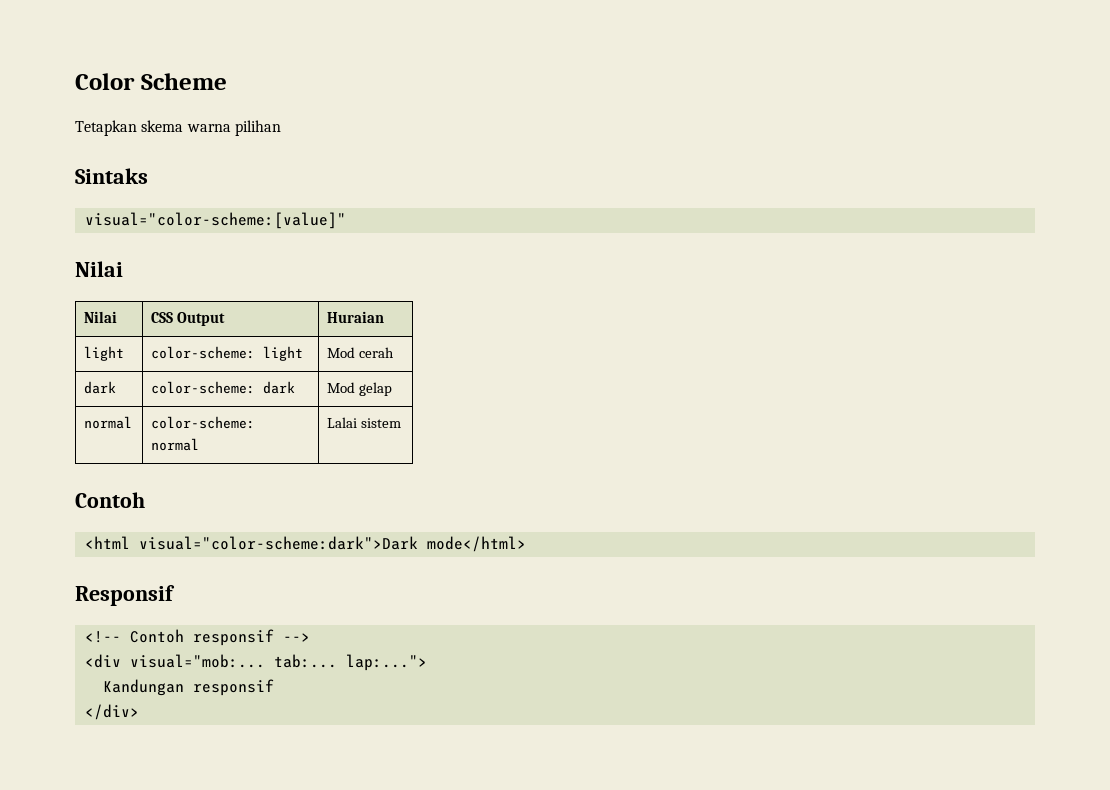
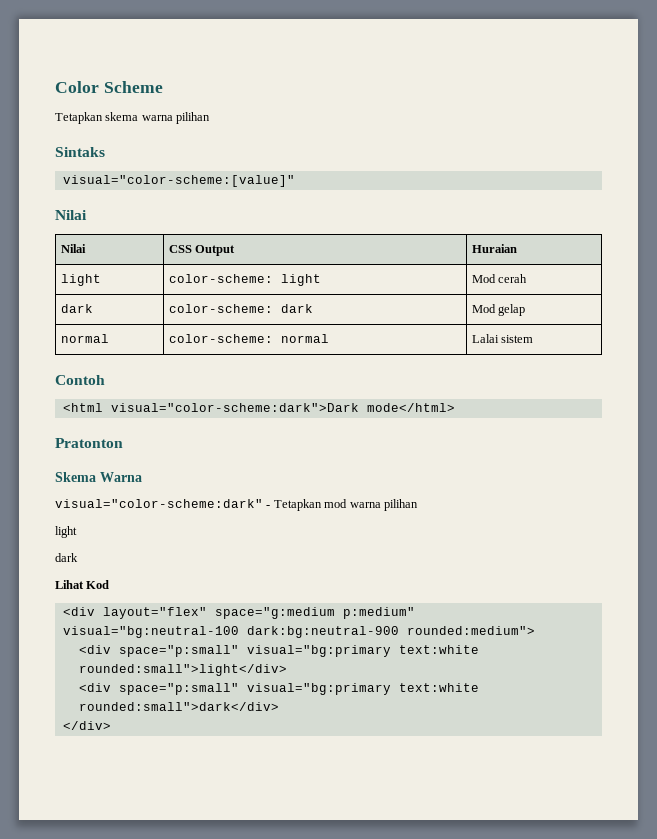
[75,585,175,606] [84,629,310,646] [84,654,427,671] [102,679,274,696] Responsif // <!-- Contoh responsif --> // <div visual="mob:... tab:... lap:..."> // Kandungan responsif -> [55,438,123,448] [55,472,142,482] [55,499,418,511] [55,526,77,538] [55,553,78,562] [55,580,110,589] [62,607,415,619] [62,626,535,638] [78,645,479,657] [78,664,287,676] [78,683,479,695] [78,702,279,711] Pratonton // Skema Warna // visual="color-scheme:dark" - Tetapkan mod warna pilihan // light // dark // Lihat Kod // <div layout="flex" space="g:medium p:medium" visual="bg:neutral-100 dark:bg:neutral-900 rounded:medium"> // <div space="p:small" visual="bg:primary text:white rounded:small">light</div> // <div space="p:small" visual="bg:primary text:white rounded:small">dark</div>

